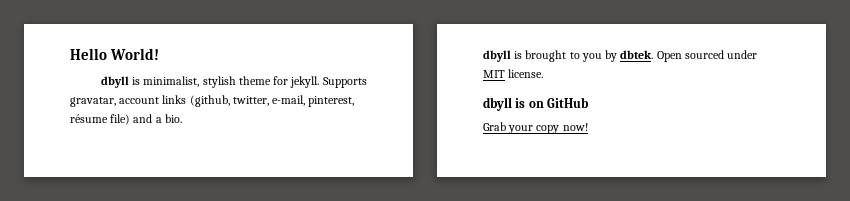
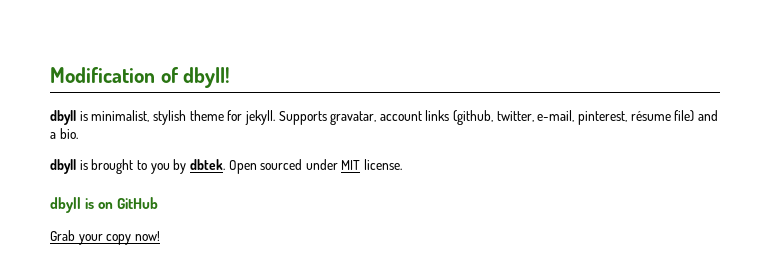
[70,48,159,60] Hello World! -> [50,67,231,88] Modification of dbyll!

